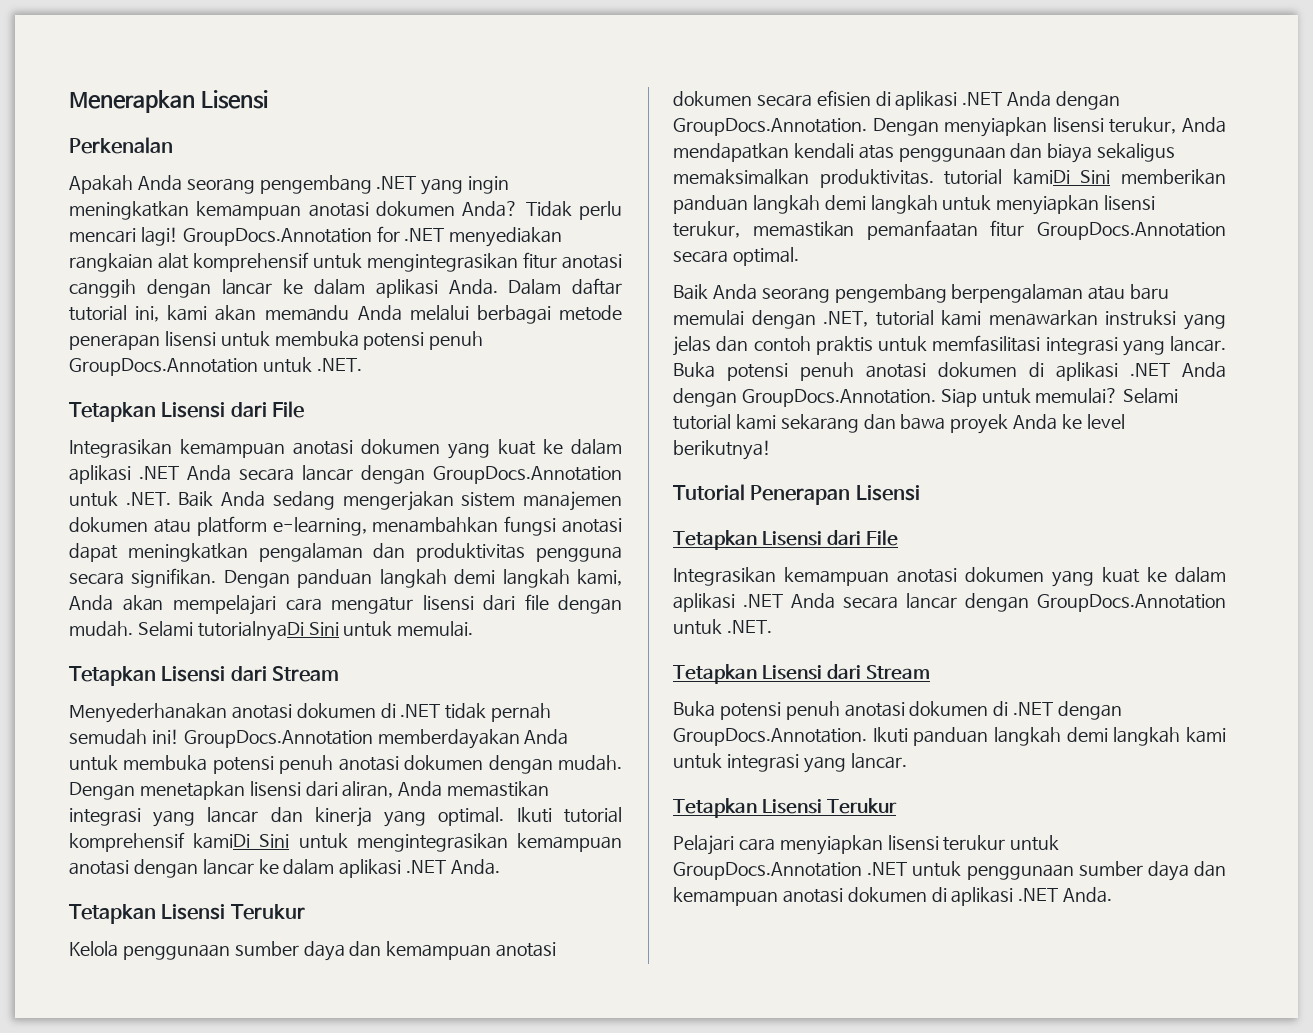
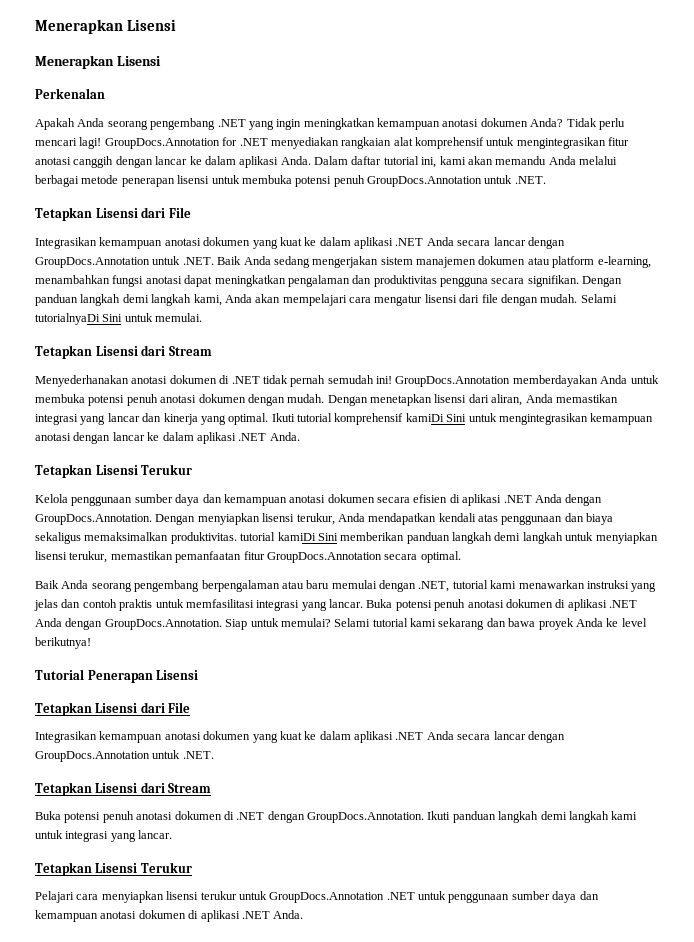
[69,90,268,113] Menerapkan Lisensi -> [35,19,176,34] [35,55,161,69] Menerapkan Lisensi // Menerapkan Lisensi

